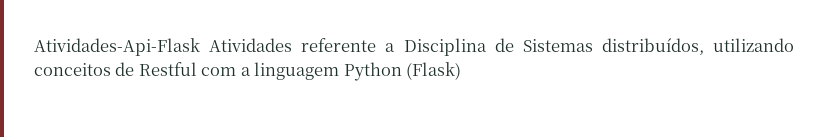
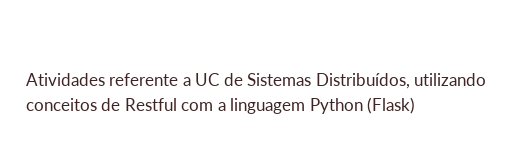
[34,38,200,56] Atividades-Api-Flask -> (26, 79) none
[403,38,487,56] Disciplina -> [195,73,220,86] UC
[601,38,704,55] distribuídos, -> [315,73,410,89] Distribuídos,

